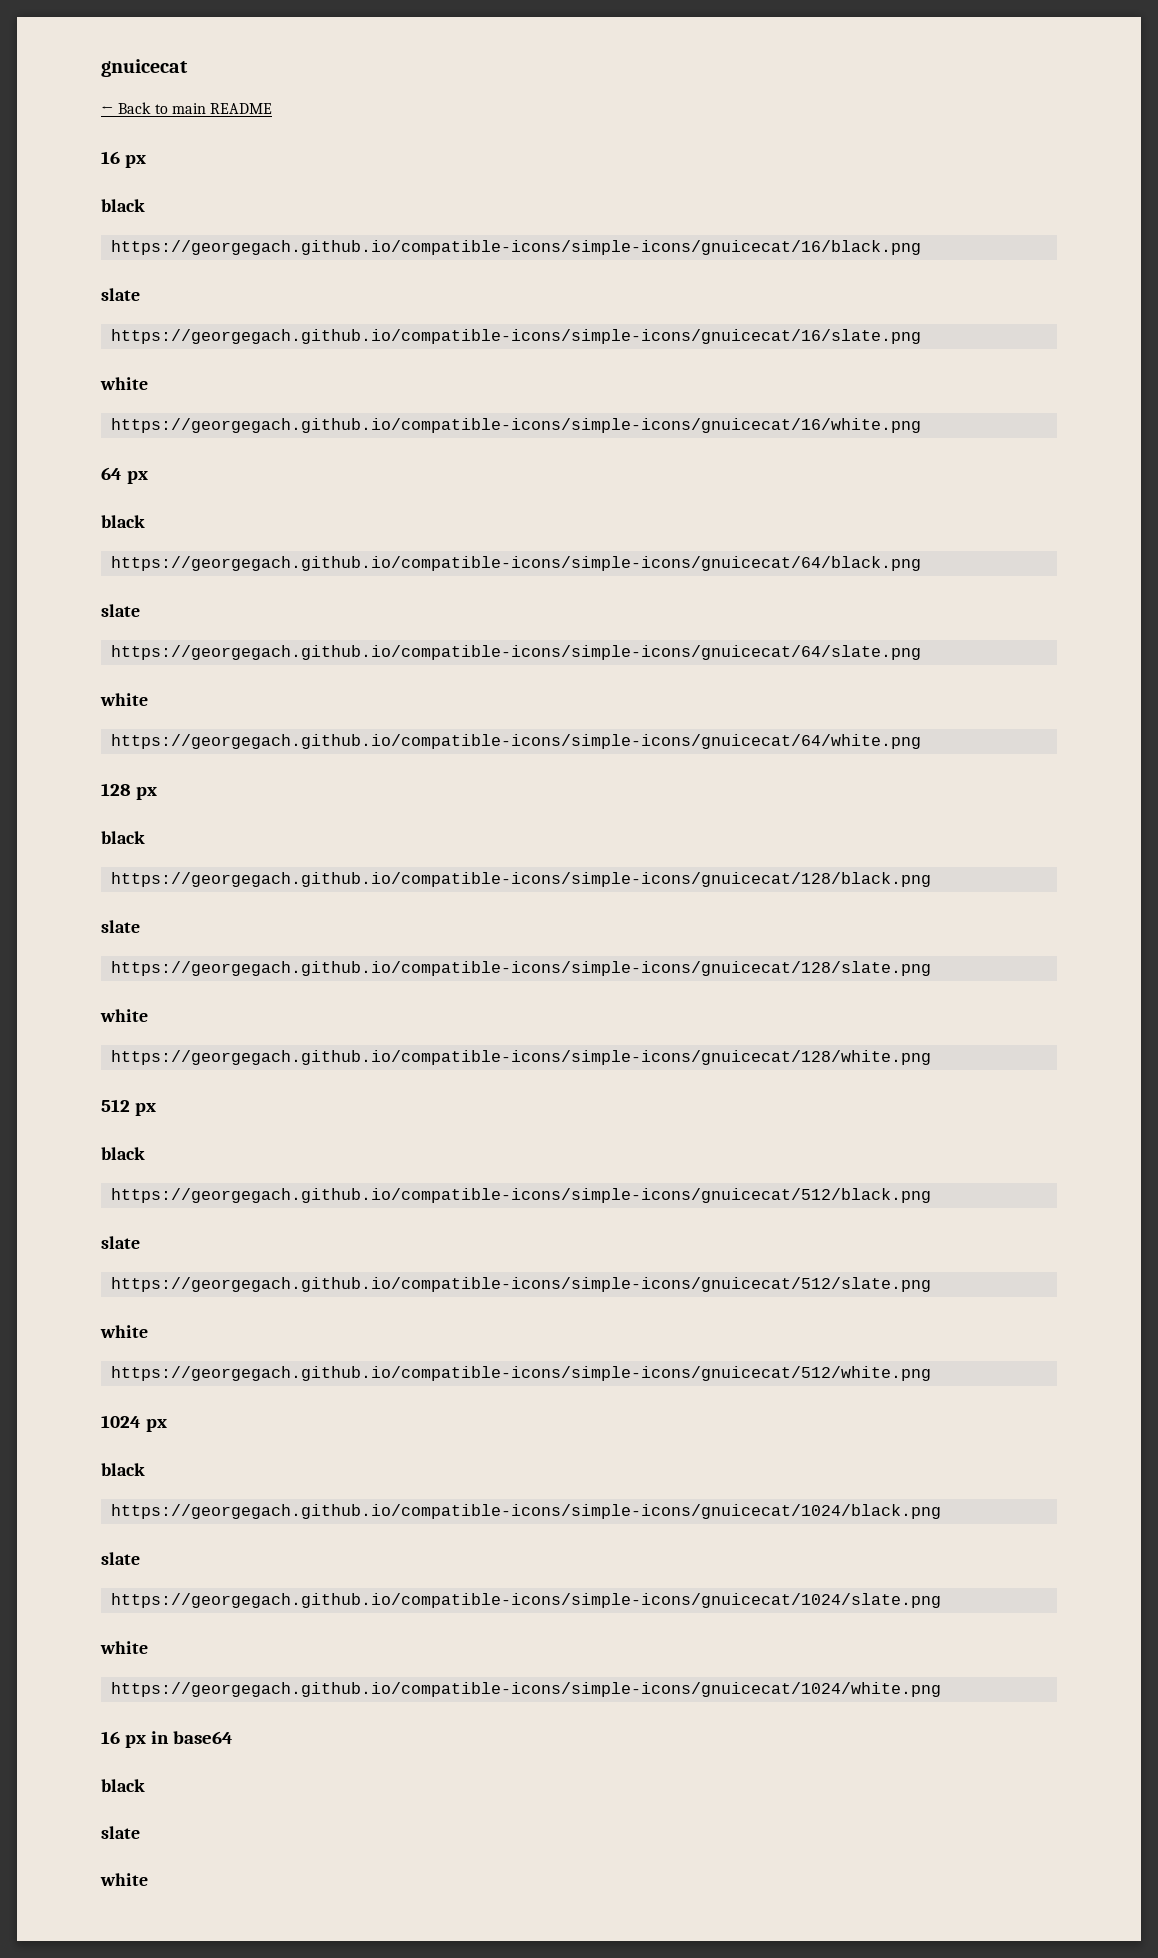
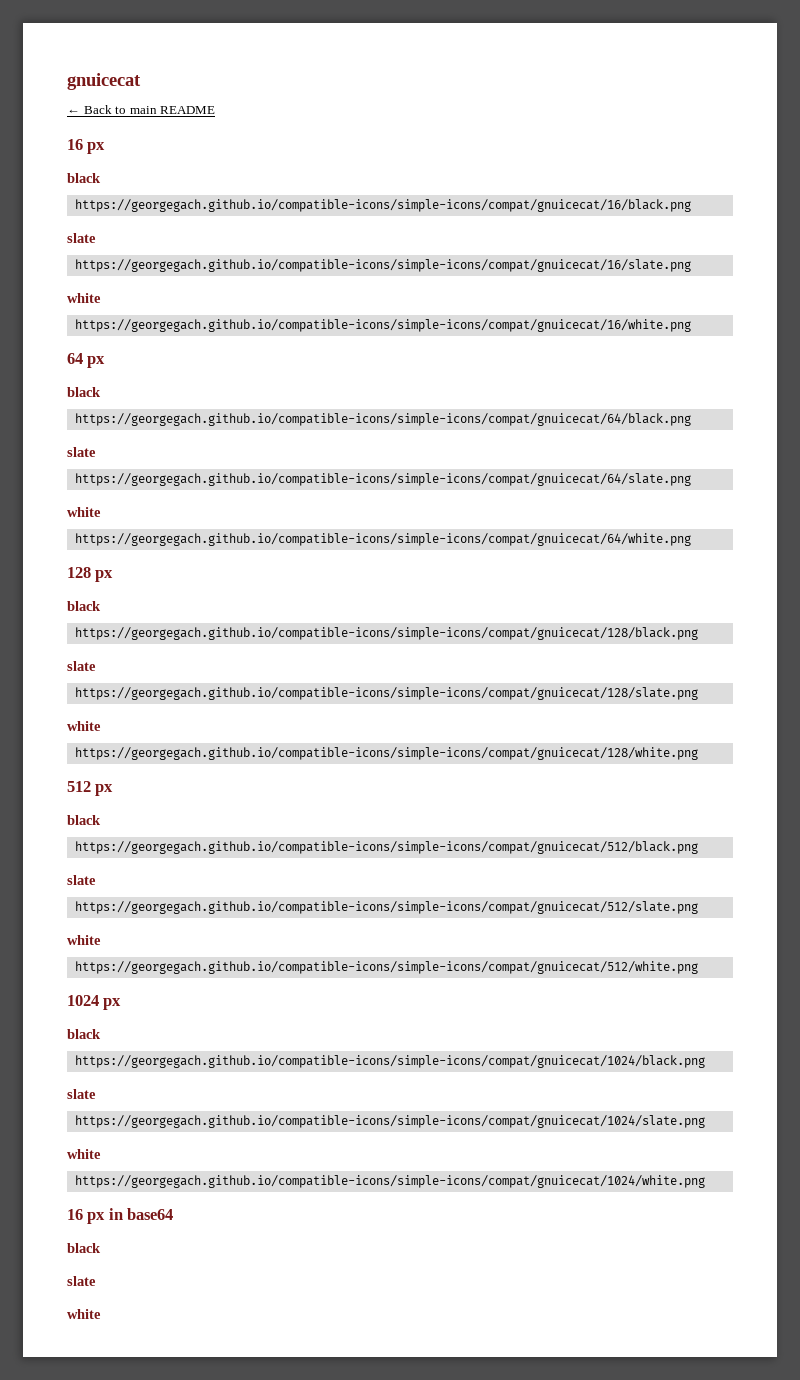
[110,240,921,255] [101,288,140,301] [110,329,921,344] [100,377,148,390] [110,418,921,433] https://georgegach.github.io/compatible-icons/simple-icons/gnuicecat/16/black.png // slate // https://georgegach.github.io/compatible-icons/simple-icons/gnuicecat/16/slate.png // white // https://georgegach.github.io/compatible-icons/simple-icons/gnuicecat/16/white.png -> [74,199,691,212] [67,233,96,243] [74,259,691,272] [67,293,101,303] [74,319,691,332] https://georgegach.github.io/compatible-icons/simple-icons/compat/gnuicecat/16/black.png // slate // https://georgegach.github.io/compatible-icons/simple-icons/compat/gnuicecat/16/slate.png // white // https://georgegach.github.io/compatible-icons/simple-icons/compat/gnuicecat/16/white.png
[110,556,921,571] [101,604,140,617] [110,645,921,660] [100,693,148,706] [110,734,921,749] https://georgegach.github.io/compatible-icons/simple-icons/gnuicecat/64/black.png // slate // https://georgegach.github.io/compatible-icons/simple-icons/gnuicecat/64/slate.png // white // https://georgegach.github.io/compatible-icons/simple-icons/gnuicecat/64/white.png -> [74,413,691,426] [67,447,96,457] [74,473,691,486] [67,507,101,517] [74,533,691,546] https://georgegach.github.io/compatible-icons/simple-icons/compat/gnuicecat/64/black.png // slate // https://georgegach.github.io/compatible-icons/simple-icons/compat/gnuicecat/64/slate.png // white // https://georgegach.github.io/compatible-icons/simple-icons/compat/gnuicecat/64/white.png
[110,872,931,887] [101,920,140,933] [110,961,931,976] [100,1009,148,1022] [110,1050,931,1065] https://georgegach.github.io/compatible-icons/simple-icons/gnuicecat/128/black.png // slate // https://georgegach.github.io/compatible-icons/simple-icons/gnuicecat/128/slate.png // white // https://georgegach.github.io/compatible-icons/simple-icons/gnuicecat/128/white.png -> [74,627,698,640] [67,661,96,671] [74,687,698,700] [67,721,101,731] [74,747,698,760] https://georgegach.github.io/compatible-icons/simple-icons/compat/gnuicecat/128/black.png // slate // https://georgegach.github.io/compatible-icons/simple-icons/compat/gnuicecat/128/slate.png // white // https://georgegach.github.io/compatible-icons/simple-icons/compat/gnuicecat/128/white.png
[110,1188,931,1203] [101,1236,140,1249] [110,1277,931,1292] [100,1325,148,1338] [110,1366,931,1381] https://georgegach.github.io/compatible-icons/simple-icons/gnuicecat/512/black.png // slate // https://georgegach.github.io/compatible-icons/simple-icons/gnuicecat/512/slate.png // white // https://georgegach.github.io/compatible-icons/simple-icons/gnuicecat/512/white.png -> [74,841,698,854] [67,875,96,885] [74,901,698,914] [67,935,101,945] [74,961,698,974] https://georgegach.github.io/compatible-icons/simple-icons/compat/gnuicecat/512/black.png // slate // https://georgegach.github.io/compatible-icons/simple-icons/compat/gnuicecat/512/slate.png // white // https://georgegach.github.io/compatible-icons/simple-icons/compat/gnuicecat/512/white.png
[110,1504,941,1519] [101,1552,140,1565] [110,1593,941,1608] [100,1641,148,1654] [110,1682,941,1697] https://georgegach.github.io/compatible-icons/simple-icons/gnuicecat/1024/black.png // slate // https://georgegach.github.io/compatible-icons/simple-icons/gnuicecat/1024/slate.png // white // https://georgegach.github.io/compatible-icons/simple-icons/gnuicecat/1024/white.png -> [74,1055,705,1068] [67,1089,96,1099] [74,1115,705,1128] [67,1149,101,1159] [74,1175,705,1188] https://georgegach.github.io/compatible-icons/simple-icons/compat/gnuicecat/1024/black.png // slate // https://georgegach.github.io/compatible-icons/simple-icons/compat/gnuicecat/1024/slate.png // white // https://georgegach.github.io/compatible-icons/simple-icons/compat/gnuicecat/1024/white.png

